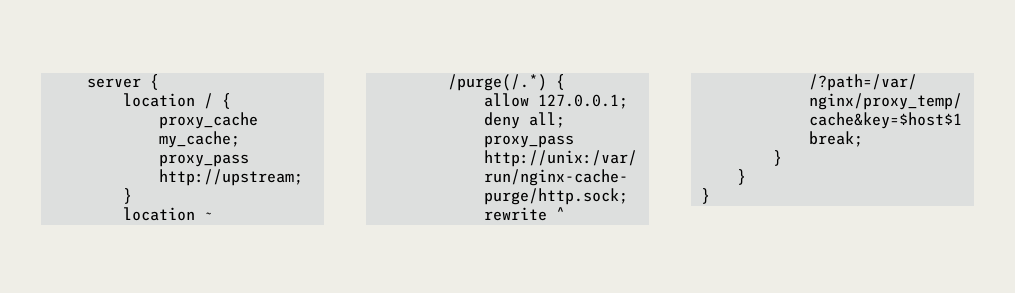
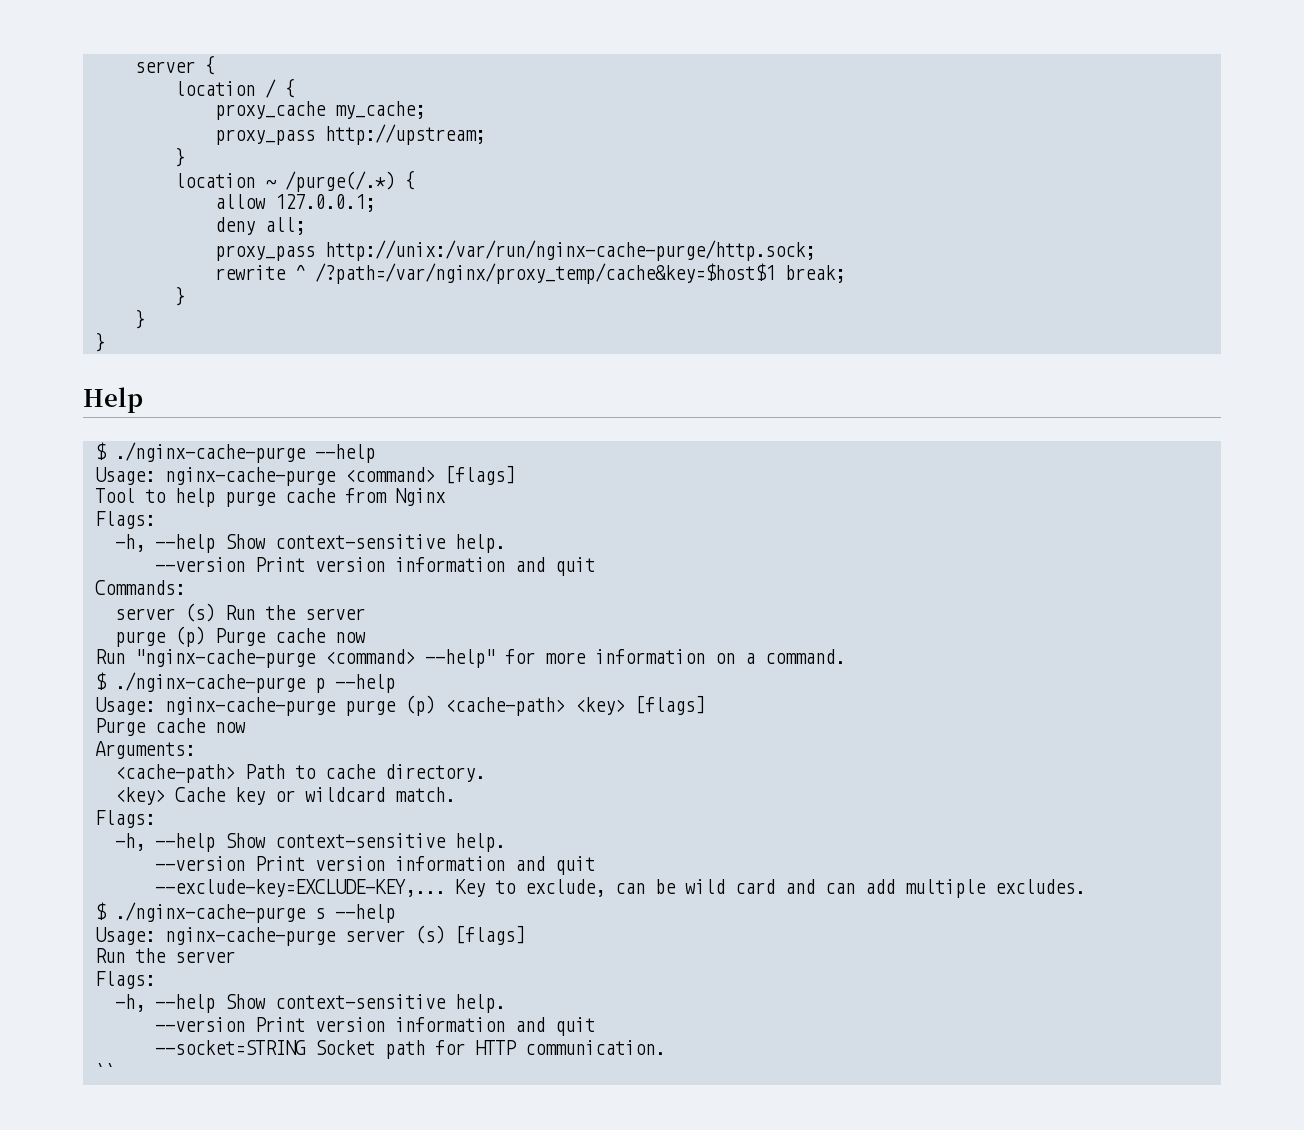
(711, 196) none -> [83,387,143,413] [94,442,375,463] [94,465,515,486] [94,488,446,507] [94,511,155,529] [114,534,505,553] [154,557,595,576] [94,580,185,595] [114,603,365,622] [114,626,366,647] [94,649,845,668] [94,672,395,693] [94,695,705,716] [94,718,246,736] [94,741,195,759] [114,764,485,783] [114,787,455,805] [94,810,155,828] [114,833,505,852] [154,856,595,875] [154,879,1085,898] [94,902,395,923] [94,925,525,946] [94,948,235,963] [94,971,155,989] [114,994,505,1013] [154,1017,595,1036] [154,1040,665,1059] [94,1063,115,1078] // Help // $ ./nginx-cache-purge --help // Usage: nginx-cache-purge <command> [flags] // Tool to help purge cache from Nginx // Flags: // -h, --help Show context-sensitive help. // --version Print version information and quit // Commands: // server (s) Run the server // purge (p) Purge cache now // Run "nginx-cache-purge <command> --help" for more information on a command. // $ ./nginx-cache-purge p --help // Usage: nginx-cache-purge purge (p) <cache-path> <key> [flags] // Purge cache now // Arguments: // <cache-path> Path to cache directory. // <key> Cache key or wildcard match. // Flags: // -h, --help Show context-sensitive help. // --version Print version information and quit // --exclude-key=EXCLUDE-KEY,... Key to exclude, can be wild card and can add multiple excludes. // $ ./nginx-cache-purge s --help // Usage: nginx-cache-purge server (s) [flags] // Run the server // Flags: // -h, --help Show context-sensitive help. // --version Print version information and quit // --socket=STRING Socket path for HTTP communication. // ``

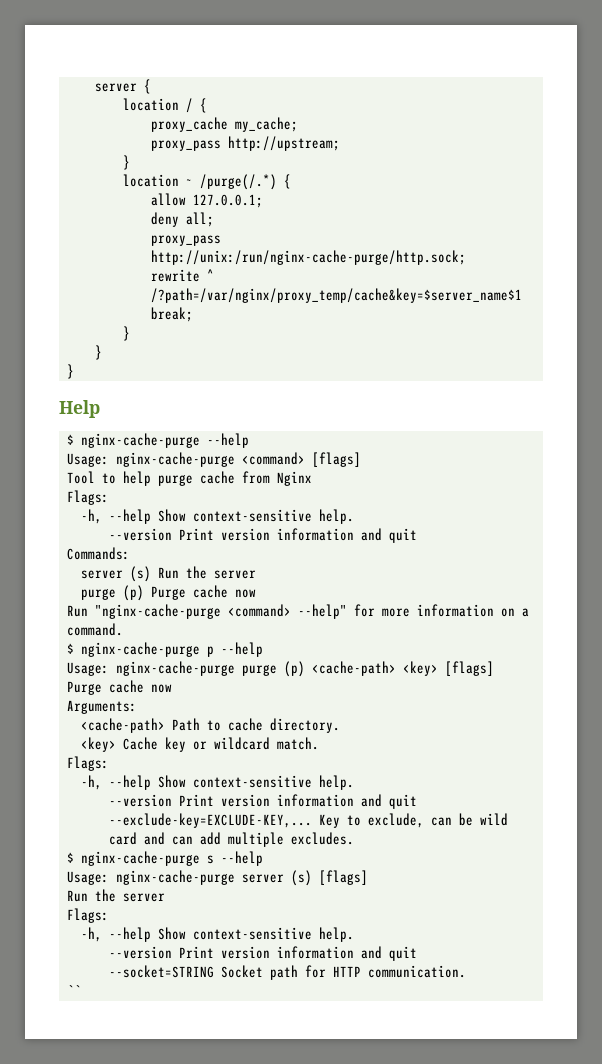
[324,240,815,261] http://unix:/var/run/nginx-cache-purge/http.sock; -> [151,250,467,265] http://unix:/run/nginx-cache-purge/http.sock;
[314,263,775,284] /?path=/var/nginx/proxy_temp/cache&key=$host$1 -> [151,288,523,303] /?path=/var/nginx/proxy_temp/cache&key=$server_name$1
[114,442,306,463] ./nginx-cache-purge -> [81,433,201,448] nginx-cache-purge
[114,672,306,693] ./nginx-cache-purge -> [81,642,201,657] nginx-cache-purge
[114,902,306,923] ./nginx-cache-purge -> [81,851,201,866] nginx-cache-purge

